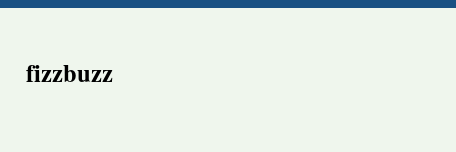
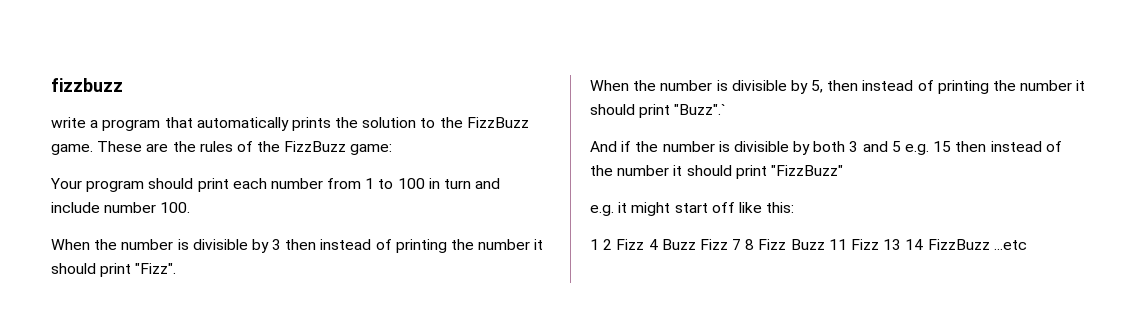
(113, 73) none -> [51,117,529,131] [51,141,393,155] [50,178,501,192] [51,202,191,213] [51,239,544,253] [51,263,177,277] [590,80,1086,94] [590,104,727,118] [590,141,1062,155] [590,165,843,179] [590,202,795,216] [590,239,1027,250] // write a program that automatically prints the solution to the FizzBuzz game. These are the rules of the FizzBuzz game: // Your program should print each number from 1 to 100 in turn and include number 100. // When the number is divisible by 3 then instead of printing the number it should print "Fizz". // When the number is divisible by 5, then instead of printing the number it should print "Buzz".` // And if the number is divisible by both 3 and 5 e.g. 15 then instead of the number it should print "FizzBuzz" // e.g. it might start off like this: // 1 2 Fizz 4 Buzz Fizz 7 8 Fizz Buzz 11 Fizz 13 14 FizzBuzz ...etc

